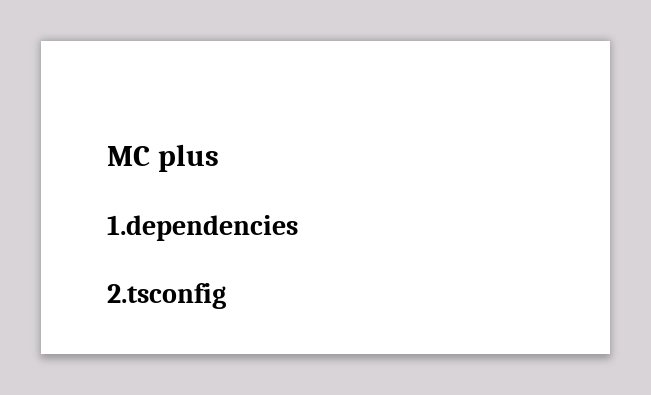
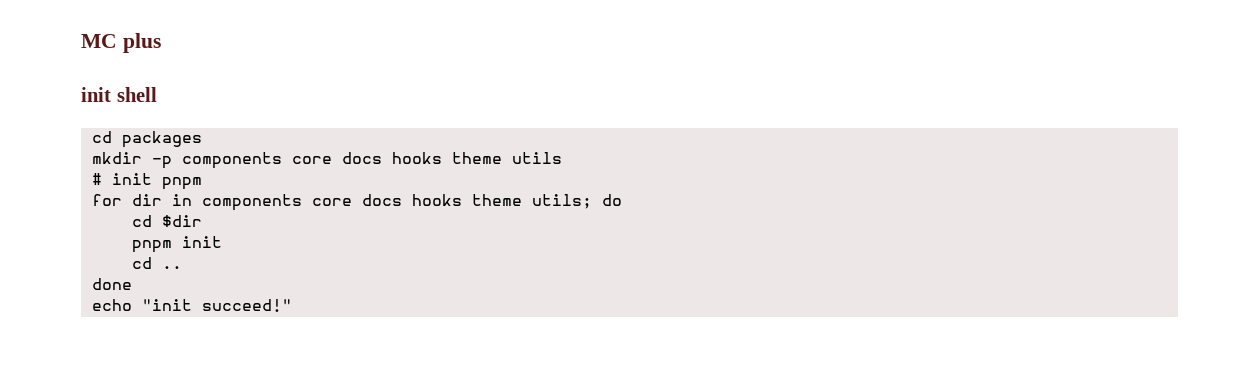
[107,215,298,241] [107,283,226,309] 1.dependencies // 2.tsconfig -> [81,87,157,102] [92,131,203,148] [92,152,563,169] [92,173,203,190] [92,194,623,211] [132,215,203,227] [132,236,223,253] [132,257,183,269] [92,278,133,290] [92,299,293,312] init shell // cd packages // mkdir -p components core docs hooks theme utils // # init pnpm // for dir in components core docs hooks theme utils; do // cd $dir // pnpm init // cd .. // done // echo "init succeed!"

